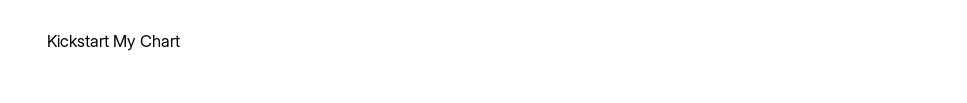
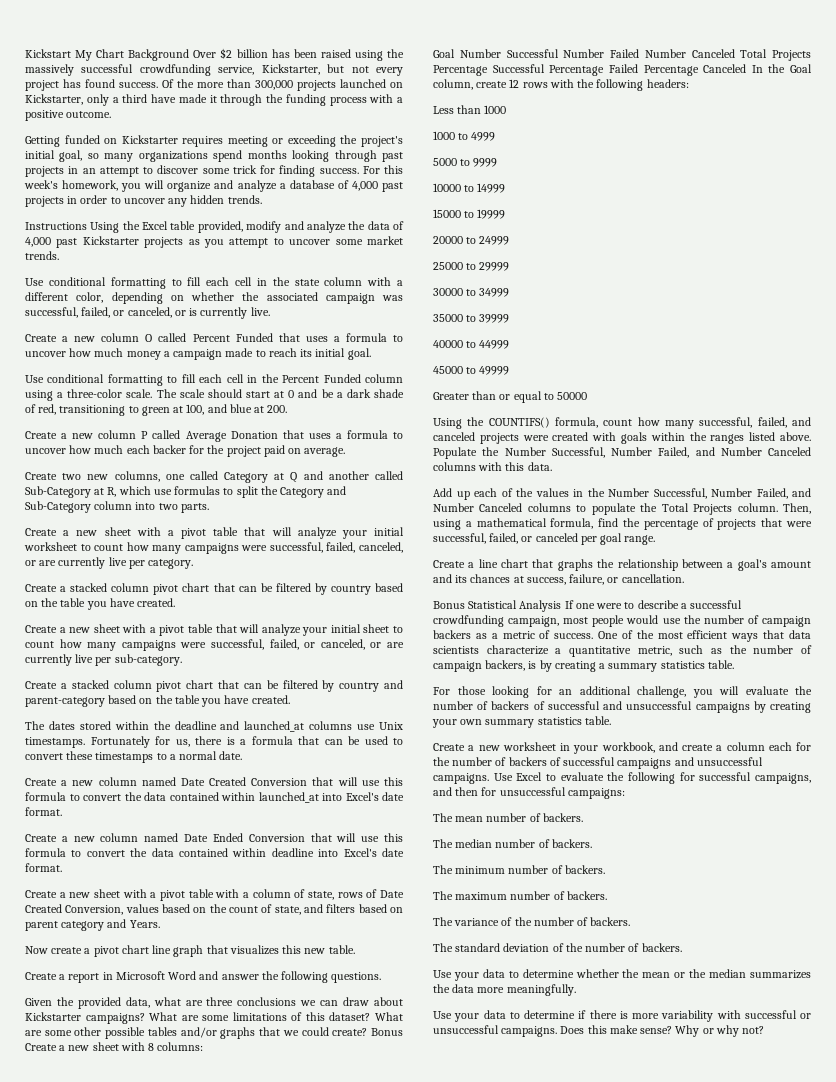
(180, 41) none -> [128,48,404,61] [25,64,403,76] [25,79,403,91] [25,94,403,106] [25,110,112,121] [25,135,403,147] [25,150,403,162] [25,165,403,177] [24,180,403,192] [25,195,262,207] [25,221,405,233] [25,236,403,248] [25,251,59,260] [25,277,403,289] [25,292,403,304] [25,307,270,319] [25,333,403,342] [25,348,371,360] [25,374,403,386] [25,389,405,401] [25,404,288,416] [25,430,403,442] [25,445,346,457] [25,471,403,483] [25,486,347,498] [25,501,209,513] [25,527,405,539] [24,542,403,554] [25,557,194,569] [25,583,403,595] [25,598,176,610] [25,624,403,636] [25,639,405,651] [25,654,182,666] [25,680,403,692] [25,695,290,707] [25,721,403,732] [25,736,403,748] [25,751,243,763] [25,777,403,786] [25,792,404,803] [25,807,62,816] [25,833,403,842] [25,848,404,857] [25,863,62,872] [25,889,405,901] [25,904,403,915] [25,919,160,931] [25,945,355,957] [25,971,382,983] [25,997,403,1009] [25,1012,403,1024] [25,1027,403,1039] [25,1042,204,1051] [433,49,811,61] [433,64,812,76] [433,79,689,91] [433,105,507,114] [433,131,496,141] [433,158,498,167] [433,183,506,193] [433,209,506,219] [433,236,510,245] [433,262,510,271] [433,288,510,297] [433,314,510,323] [433,340,510,349] [433,366,510,375] [433,391,588,403] [433,417,811,429] [433,432,811,444] [433,447,811,459] [433,462,552,471] [433,488,811,500] [433,503,811,515] [433,518,812,530] [433,533,656,545] [433,559,811,571] [433,574,684,585] [433,600,743,612] [433,615,811,627] [433,630,811,642] [433,645,812,657] [433,660,734,672] [433,686,812,698] [433,701,811,713] [432,716,611,728] [433,742,811,754] [433,757,763,769] [433,772,811,784] [433,787,625,799] [433,813,583,822] [433,839,592,848] [433,865,605,874] [433,891,607,900] [433,917,631,926] [433,943,682,952] [433,969,811,981] [433,984,576,996] [433,1010,811,1022] [433,1025,765,1037] Background Over $2 billion has been raised using the massively successful crowdfunding service, Kickstarter, but not every project has found success. Of the more than 300,000 projects launched on Kickstarter, only a third have made it through the funding process with a positive outcome. // Getting funded on Kickstarter requires meeting or exceeding the project's initial goal, so many organizations spend months looking through past projects in an attempt to discover some trick for finding success. For this week's homework, you will organize and analyze a database of 4,000 past projects in order to uncover any hidden trends. // Instructions Using the Excel table provided, modify and analyze the data of 4,000 past Kickstarter projects as you attempt to uncover some market trends. // Use conditional formatting to fill each cell in the state column with a different color, depending on whether the associated campaign was successful, failed, or canceled, or is currently live. // Create a new column O called Percent Funded that uses a formula to uncover how much money a campaign made to reach its initial goal. // Use conditional formatting to fill each cell in the Percent Funded column using a three-color scale. The scale should start at 0 and be a dark shade of red, transitioning to green at 100, and blue at 200. // Create a new column P called Average Donation that uses a formula to uncover how much each backer for the project paid on average. // Create two new columns, one called Category at Q and another called Sub-Category at R, which use formulas to split the Category and Sub-Category column into two parts. // Create a new sheet with a pivot table that will analyze your initial worksheet to count how many campaigns were successful, failed, canceled, or are currently live per category. // Create a stacked column pivot chart that can be filtered by country based on the table you have created. // Create a new sheet with a pivot table that will analyze your initial sheet to count how many campaigns were successful, failed, or canceled, or are currently live per sub-category. // Create a stacked column pivot chart that can be filtered by country and parent-category based on the table you have created. // The dates stored within the deadline and launched_at columns use Unix timestamps. Fortunately for us, there is a formula that can be used to convert these timestamps to a normal date. // Create a new column named Date Created Conversion that will use this formula to convert the data contained within launched_at into Excel's date format. // Create a new column named Date Ended Conversion that will use this formula to convert the data contained within deadline into Excel's date format. // Create a new sheet with a pivot table with a column of state, rows of Date Created Conversion, values based on the count of state, and filters based on parent category and Years. // Now create a pivot chart line graph that visualizes this new table. // Create a report in Microsoft Word and answer the following questions. // Given the provided data, what are three conclusions we can draw about Kickstarter campaigns? What are some limitations of this dataset? What are some other possible tables and/or graphs that we could create? Bonus Create a new sheet with 8 columns: // Goal Number Successful Number Failed Number Canceled Total Projects Percentage Successful Percentage Failed Percentage Canceled In the Goal column, create 12 rows with the following headers: // Less than 1000 // 1000 to 4999 // 5000 to 9999 // 10000 to 14999 // 15000 to 19999 // 20000 to 24999 // 25000 to 29999 // 30000 to 34999 // 35000 to 39999 // 40000 to 44999 // 45000 to 49999 // Greater than or equal to 50000 // Using the COUNTIFS() formula, count how many successful, failed, and canceled projects were created with goals within the ranges listed above. Populate the Number Successful, Number Failed, and Number Canceled columns with this data. // Add up each of the values in the Number Successful, Number Failed, and Number Canceled columns to populate the Total Projects column. Then, using a mathematical formula, find the percentage of projects that were successful, failed, or canceled per goal range. // Create a line chart that graphs the relationship between a goal's amount and its chances at success, failure, or cancellation. // Bonus Statistical Analysis If one were to describe a successful crowdfunding campaign, most people would use the number of campaign backers as a metric of success. One of the most efficient ways that data scientists characterize a quantitative metric, such as the number of campaign backers, is by creating a summary statistics table. // For those looking for an additional challenge, you will evaluate the number of backers of successful and unsuccessful campaigns by creating your own summary statistics table. // Create a new worksheet in your workbook, and create a column each for the number of backers of successful campaigns and unsuccessful campaigns. Use Excel to evaluate the following for successful campaigns, and then for unsuccessful campaigns: // The mean number of backers. // The median number of backers. // The minimum number of backers. // The maximum number of backers. // The variance of the number of backers. // The standard deviation of the number of backers. // Use your data to determine whether the mean or the median summarizes the data more meaningfully. // Use your data to determine if there is more variability with successful or unsuccessful campaigns. Does this make sense? Why or why not?

